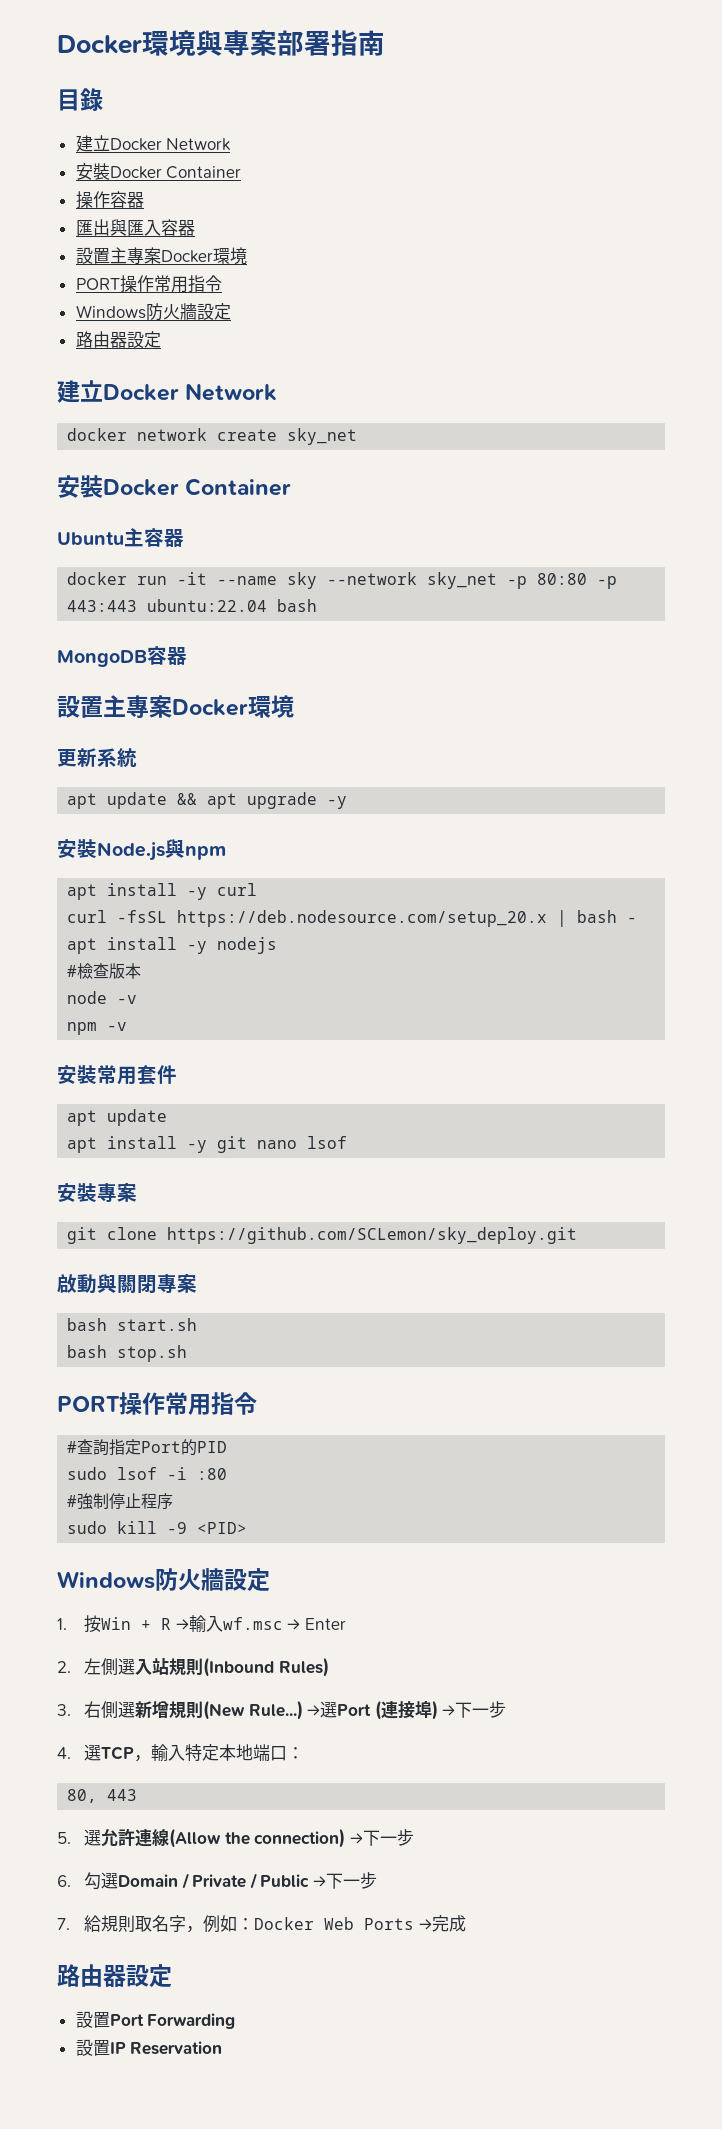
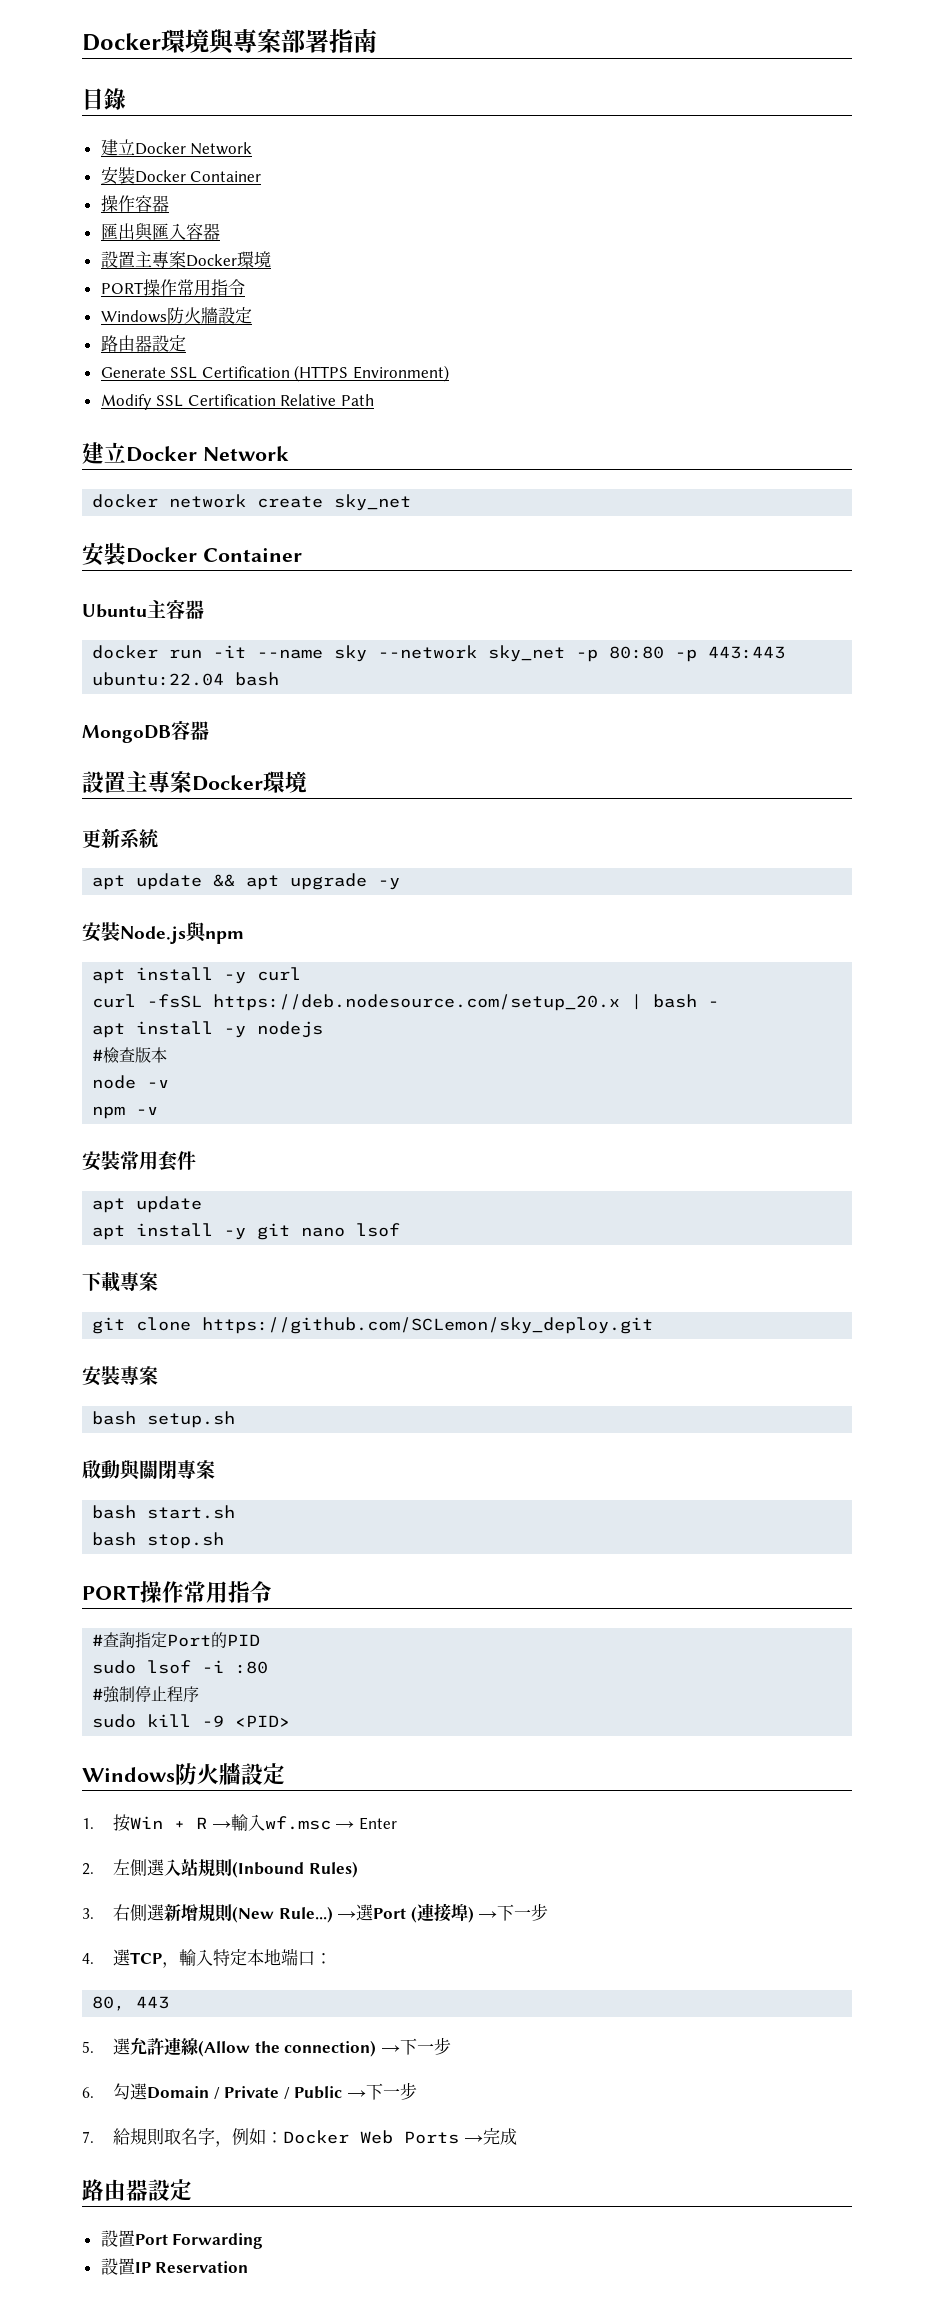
(161, 339) none -> [100,365,450,382] [100,394,375,410] // Generate SSL Certification (HTTPS Environment) // Modify SSL Certification Relative Path
[57,1183,97,1202] 安裝 -> [82,1272,120,1292] 下載
(578, 1235) none -> [82,1366,158,1386] [92,1411,236,1428] // 安裝專案 // bash setup.sh

